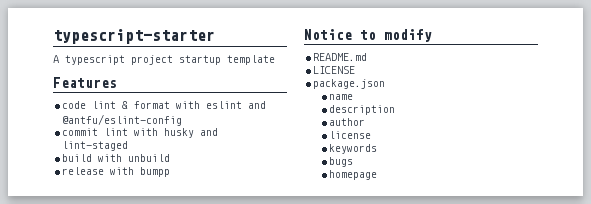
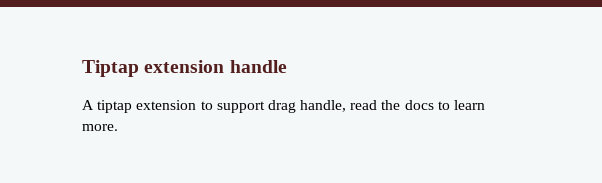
[53,29,215,44] [53,55,275,65] [53,77,117,88] [62,101,267,109] [62,114,183,126] [62,128,219,138] [62,141,129,151] [62,154,171,162] [62,167,171,177] [304,29,432,42] [313,53,368,61] [313,66,356,74] [313,79,386,89] [329,94,354,100] [329,105,396,115] [329,118,366,126] [329,131,372,139] [329,144,378,154] [329,157,354,167] [329,170,378,180] typescript-starter // A typescript project startup template // Features // code lint & format with eslint and @antfu/eslint-config // commit lint with husky and lint-staged // build with unbuild // release with bumpp // Notice to modify // README.md // LICENSE // package.json // name // description // author // license // keywords // bugs // homepage -> [82,60,287,77] [82,100,486,113] [82,124,118,131] Tiptap extension handle // A tiptap extension to support drag handle, read the docs to learn more.

